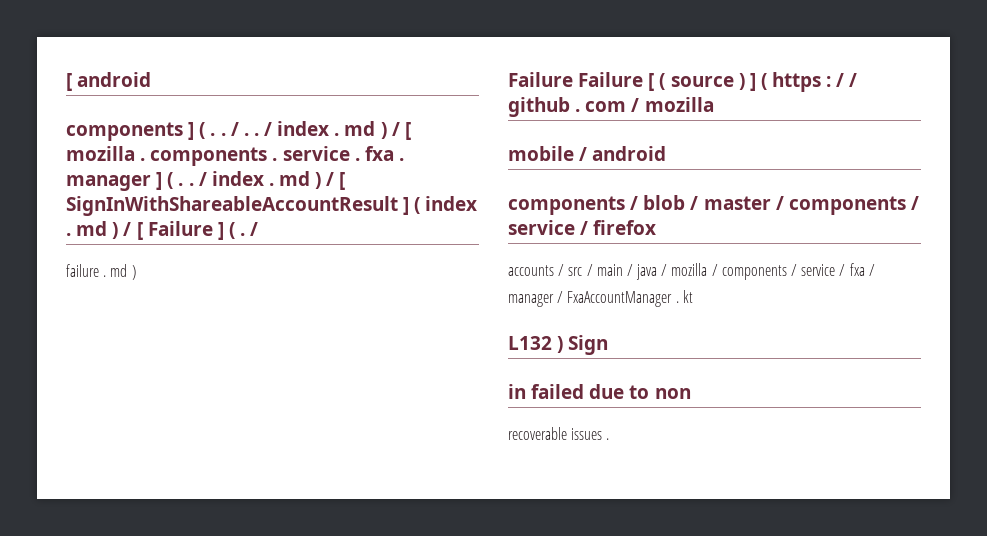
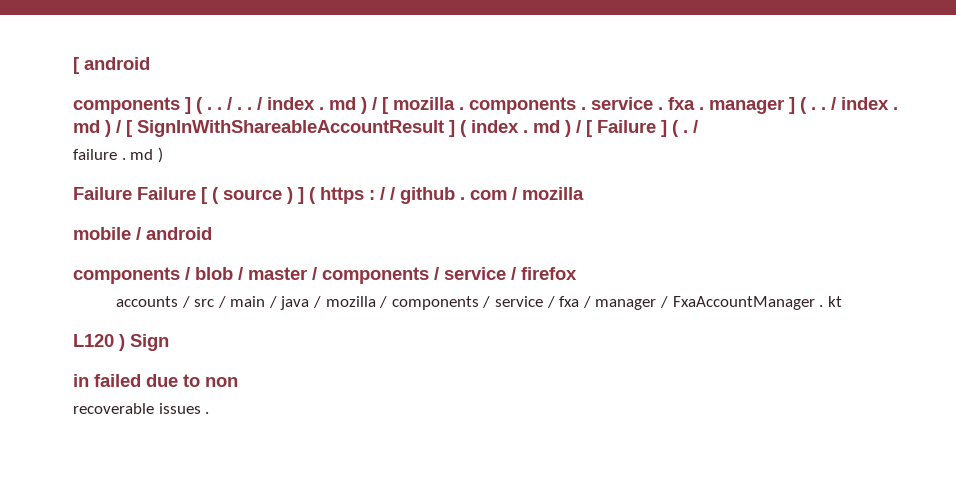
[508,336,552,350] L132 -> [73,334,114,347] L120

